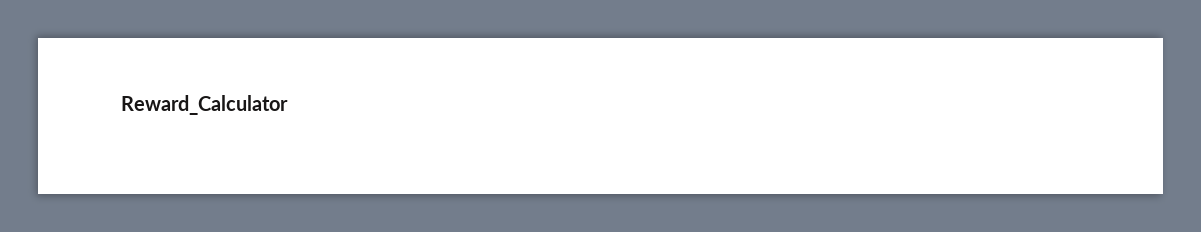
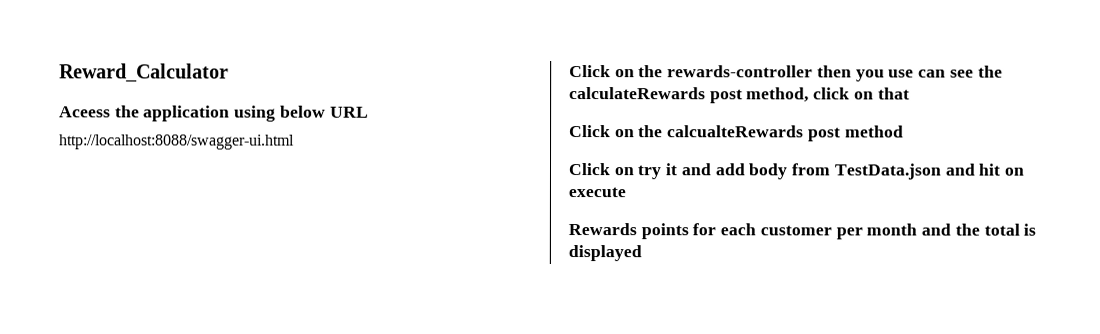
(288, 105) none -> [59,105,369,122] [59,134,295,150] [569,65,1003,82] [569,87,910,104] [569,125,904,142] [568,163,1024,180] [568,187,626,198] [568,223,1037,240] [568,245,642,262] // Aceess the application using below URL // http://localhost:8088/swagger-ui.html // Click on the rewards-controller then you use can see the calculateRewards post method, click on that // Click on the calcualteRewards post method // Click on try it and add body from TestData.json and hit on execute // Rewards points for each customer per month and the total is displayed

